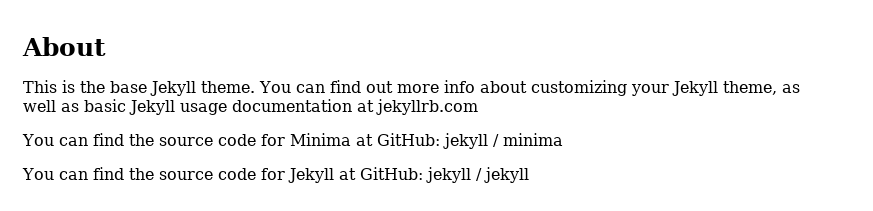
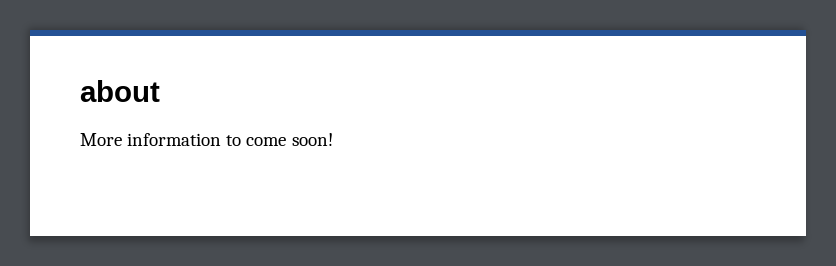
[22,37,106,56] [23,80,800,96] [23,99,478,115] [22,133,563,149] [22,167,529,183] About // This is the base Jekyll theme. You can find out more info about customizing your Jekyll theme, as well as basic Jekyll usage documentation at jekyllrb.com // You can find the source code for Minima at GitHub: jekyll / minima // You can find the source code for Jekyll at GitHub: jekyll / jekyll -> [80,80,160,102] [80,133,333,146] about // More information to come soon!

